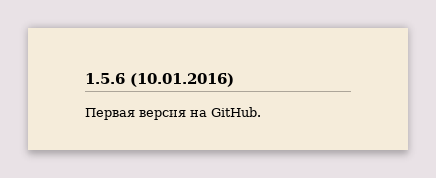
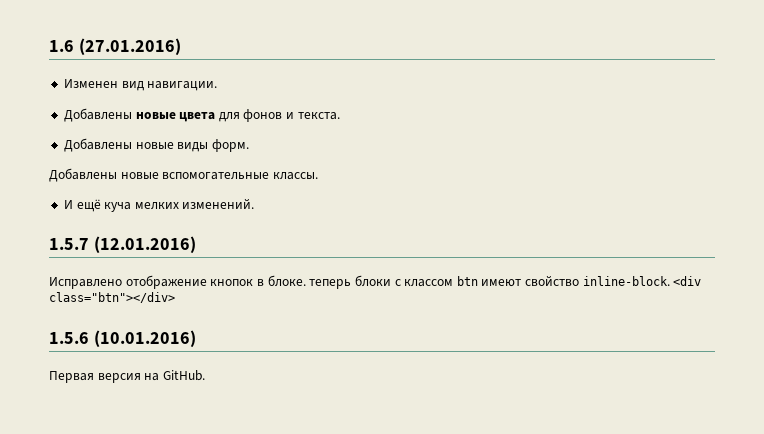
(85, 78) none -> [49,38,181,55] [63,79,218,91] [63,108,340,122] [63,138,249,152] [49,168,318,182] [63,198,255,212] [49,236,196,253] [49,275,702,289] [49,292,175,303] 1.6 (27.01.2016) // Изменен вид навигации. // Добавлены новые цвета для фонов и текста. // Добавлены новые виды форм. // Добавлены новые вспомогательные классы. // И ещё куча мелких изменений. // 1.5.7 (12.01.2016) // Исправлено отображение кнопок в блоке. теперь блоки с классом btn имеют свойство inline-block. <div class="btn"></div> //

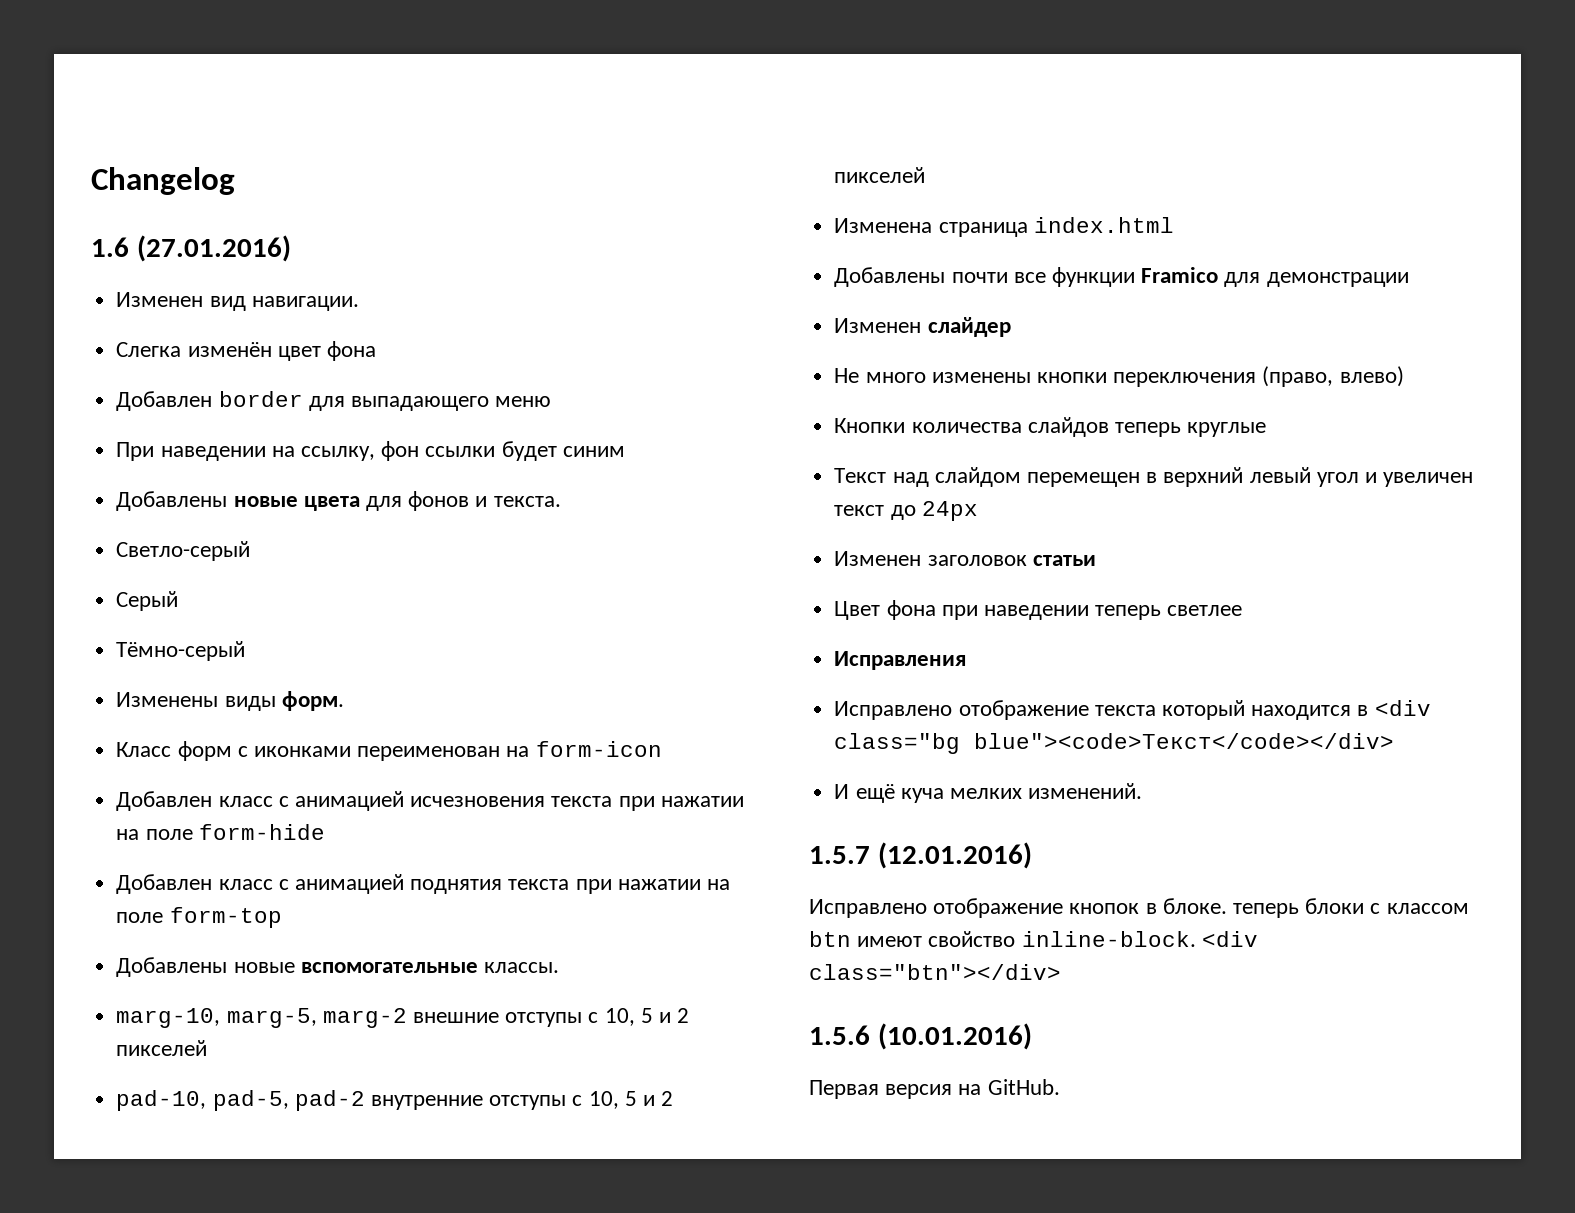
(49, 46) none -> [91,167,235,195] Changelog //
(218, 86) none -> [116,341,376,361] [116,391,552,411] [116,441,625,461] // Слегка изменён цвет фона // Добавлен border для выпадающего меню // При наведении на ссылку, фон ссылки будет синим
[63,138,249,152] [49,168,318,182] Добавлены новые виды форм. // Добавлены новые вспомогательные классы. -> [116,541,251,561] [116,591,179,611] [116,641,246,661] [116,691,344,711] [116,741,662,761] [116,791,744,811] [116,824,325,840] [116,874,730,894] [116,907,282,928] [116,957,559,977] [116,1008,690,1028] [116,1040,208,1056] [116,1090,674,1111] [834,167,926,183] [834,217,1174,237] [834,267,1409,287] [834,317,1011,337] [834,366,1404,387] [834,417,1267,437] [834,467,1474,487] [834,501,978,521] [834,551,1096,566] [834,600,1243,620] [834,651,967,670] [834,700,1431,720] [834,733,1395,754] Светло-серый // Серый // Тёмно-серый // Изменены виды форм. // Класс форм с иконками переименован на form-icon // Добавлен класс с анимацией исчезновения текста при нажатии на поле form-hide // Добавлен класс с анимацией поднятия текста при нажатии на поле form-top // Добавлены новые вспомогательные классы. // marg-10, marg-5, marg-2 внешние отступы с 10, 5 и 2 пикселей // pad-10, pad-5, pad-2 внутренние отступы с 10, 5 и 2 пикселей // Изменена страница index.html // Добавлены почти все функции Framico для демонстрации // Изменен слайдер // Не много изменены кнопки переключения (право, влево) // Кнопки количества слайдов теперь круглые // Текст над слайдом перемещен в верхний левый угол и увеличен текст до 24px // Изменен заголовок статьи // Цвет фона при наведении теперь светлее // Исправления // Исправлено отображение текста который находится в <div class="bg blue"><code>Текст</code></div>

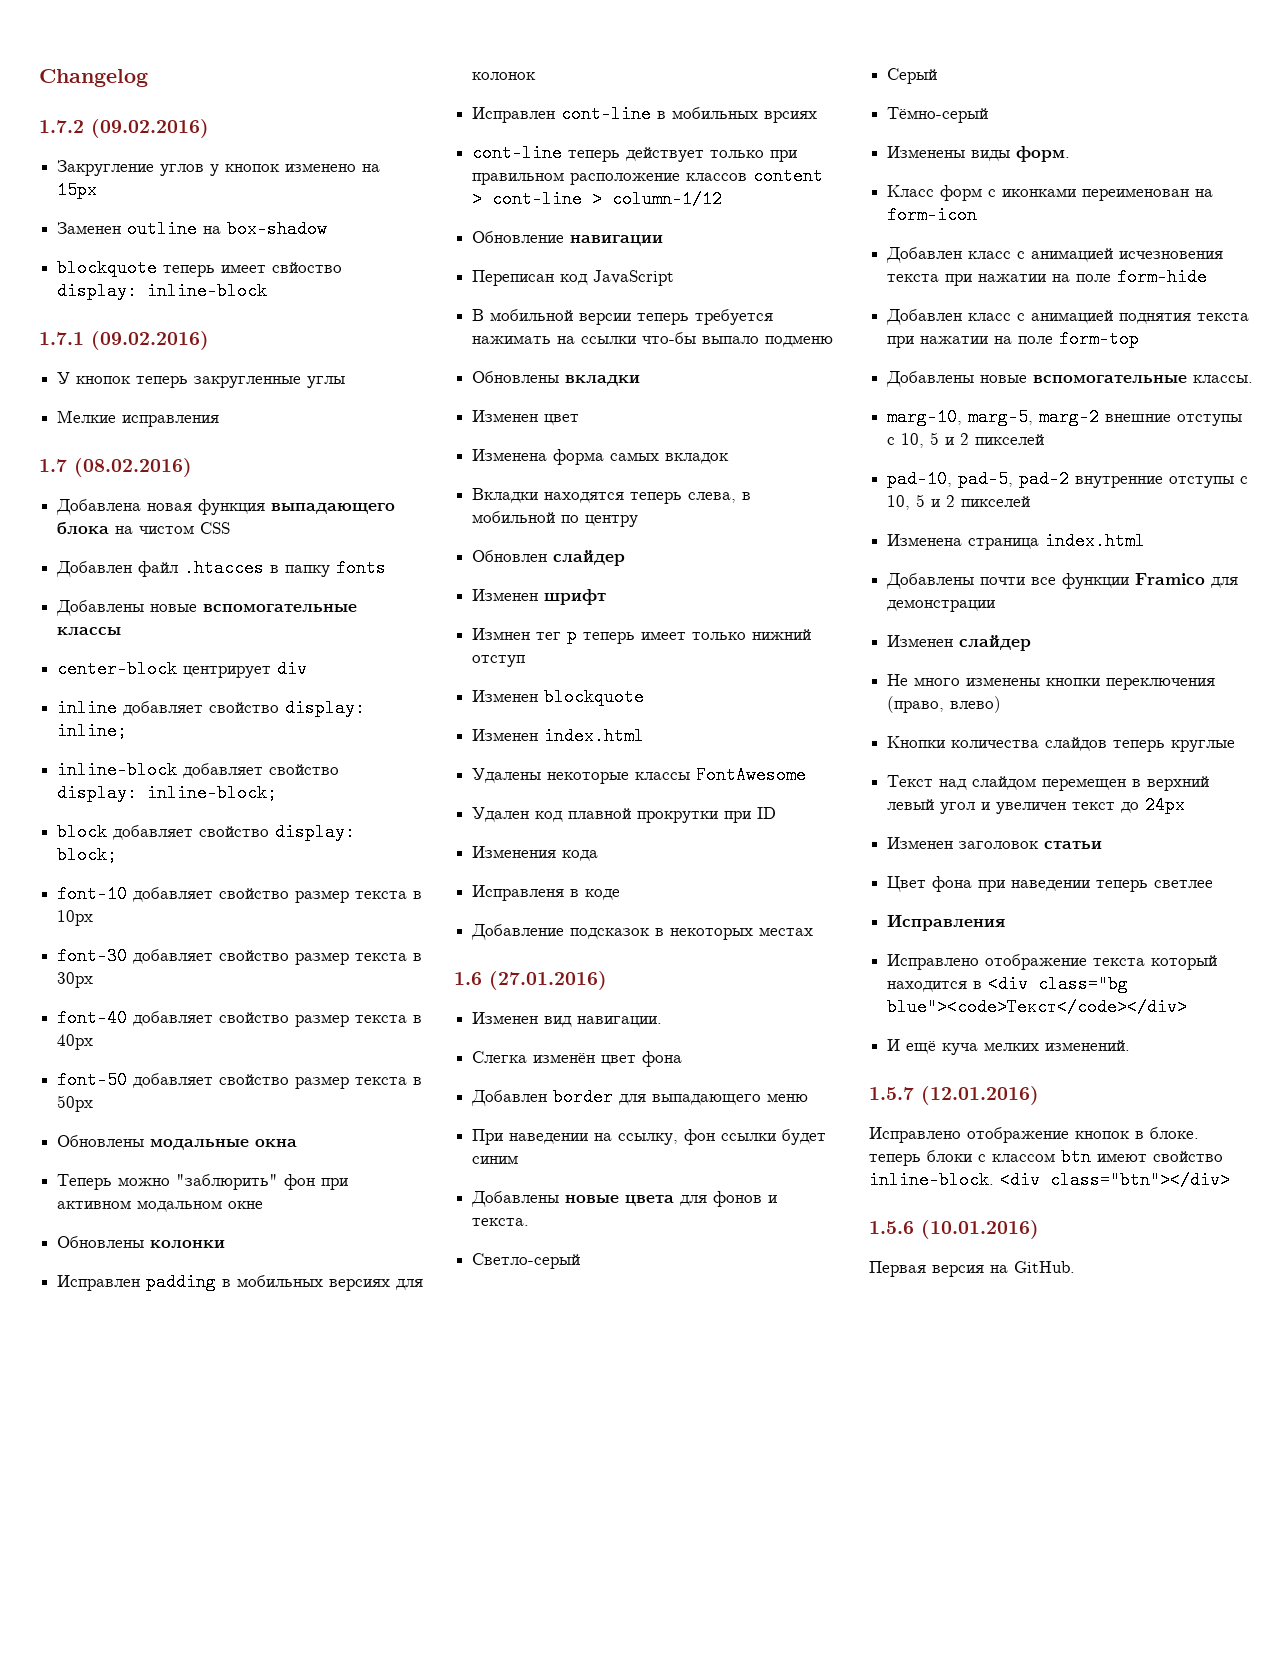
(235, 181) none -> [39,119,209,138] [57,160,381,176] [57,181,98,199] [57,220,328,238] [57,259,343,277] [57,282,268,300] [39,331,209,350] [57,372,346,388] [57,410,220,427] [39,458,192,477] [56,499,396,515] [57,522,231,534] [56,559,387,577] [56,600,358,616] [57,627,122,635] [57,660,308,678] [57,699,366,717] [57,722,128,740] [57,761,340,779] [57,784,278,802] [57,823,356,841] [57,846,118,864] [57,885,423,903] [57,910,94,926] [57,947,423,965] [57,972,94,988] [57,1009,423,1027] [57,1034,94,1050] [57,1071,423,1089] [57,1095,94,1112] [57,1135,298,1150] [57,1174,349,1190] [57,1200,264,1212] [57,1236,226,1248] [57,1273,424,1291] [472,72,537,80] [472,105,818,123] [472,144,798,162] [472,167,824,185] [472,190,723,208] [472,231,664,246] [472,270,675,286] [472,309,774,325] [472,332,834,347] [472,371,641,386] [472,410,580,425] [472,449,730,465] [472,488,752,504] [472,511,639,527] [472,550,626,566] [472,589,607,605] [472,626,812,644] [472,655,526,667] [472,688,645,706] [472,727,645,745] [472,766,807,784] [472,807,777,823] [472,846,599,861] [472,885,621,901] [471,924,814,940] // 1.7.2 (09.02.2016) // Закругление углов у кнопок изменено на 15px // Заменен outline на box-shadow // blockquote теперь имеет свйоство display: inline-block // 1.7.1 (09.02.2016) // У кнопок теперь закругленные углы // Мелкие исправления // 1.7 (08.02.2016) // Добавлена новая функция выпадающего блока на чистом CSS // Добавлен файл .htacces в папку fonts // Добавлены новые вспомогательные классы // center-block центрирует div // inline добавляет свойство display: inline; // inline-block добавляет свойство display: inline-block; // block добавляет свойство display: block; // font-10 добавляет свойство размер текста в 10px // font-30 добавляет свойство размер текста в 30px // font-40 добавляет свойство размер текста в 40px // font-50 добавляет свойство размер текста в 50px // Обновлены модальные окна // Теперь можно "заблюрить" фон при активном модальном окне // Обновлены колонки // Исправлен padding в мобильных версиях для колонок // Исправлен cont-line в мобильных врсиях // cont-line теперь действует только при правильном расположение классов content > cont-line > column-1/12 // Обновление навигации // Переписан код JavaScript // В мобильной версии теперь требуется нажимать на ссылки что-бы выпало подменю // Обновлены вкладки // Изменен цвет // Изменена форма самых вкладок // Вкладки находятся теперь слева, в мобильной по центру // Обновлен слайдер // Изменен шрифт // Измнен тег p теперь имеет только нижний отступ // Изменен blockquote // Изменен index.html // Удалены некоторые классы FontAwesome // Удален код плавной прокрутки при ID // Изменения кода // Исправленя в коде // Добавление подсказок в некоторых местах

